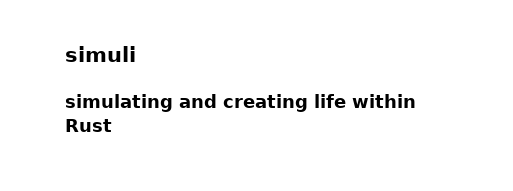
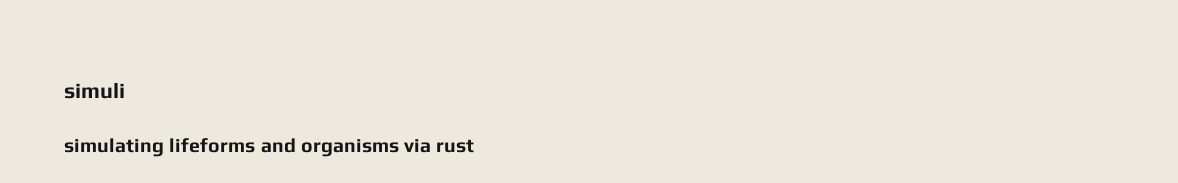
[179,94,416,112] [65,119,112,132] and creating life within Rust -> [169,138,475,157] lifeforms and organisms via rust

